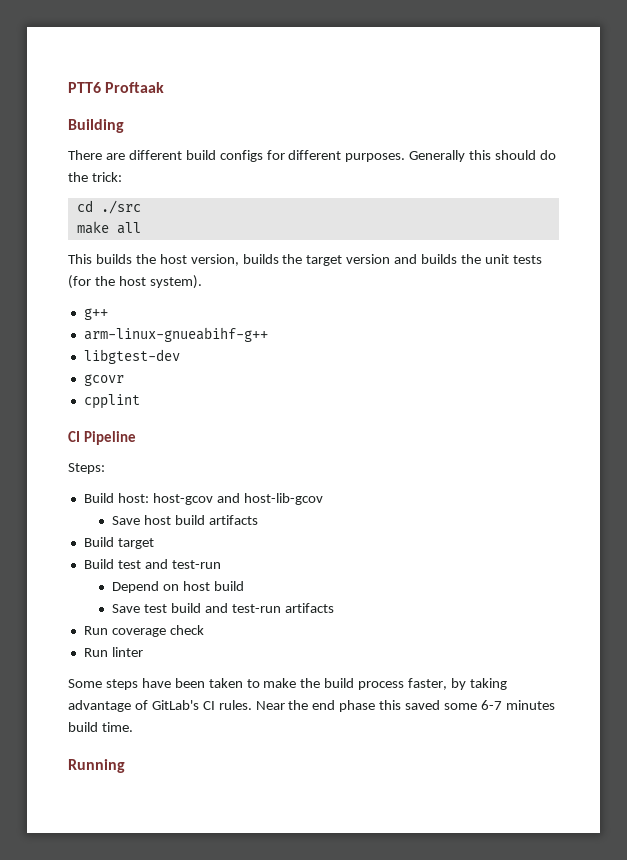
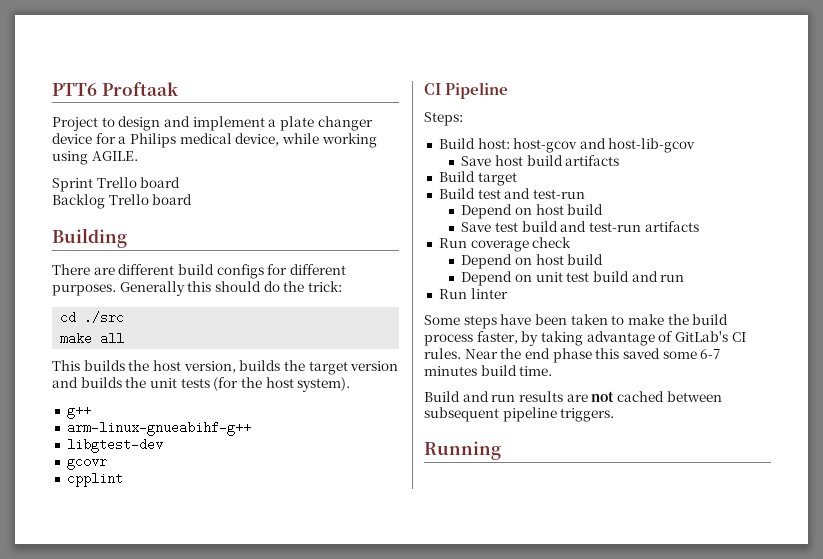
(165, 87) none -> [52,116,373,131] [52,133,377,148] [52,151,138,165] [52,177,181,192] [52,194,193,209] // Project to design and implement a plate changer device for a Philips medical device, while working using AGILE. // Sprint Trello board // Backlog Trello board
(204, 630) none -> [461,254,604,269] [461,271,685,286] // Depend on host build // Depend on unit test build and run
(133, 727) none -> [424,391,722,402] [424,407,615,422] // Build and run results are not cached between subsequent pipeline triggers.

